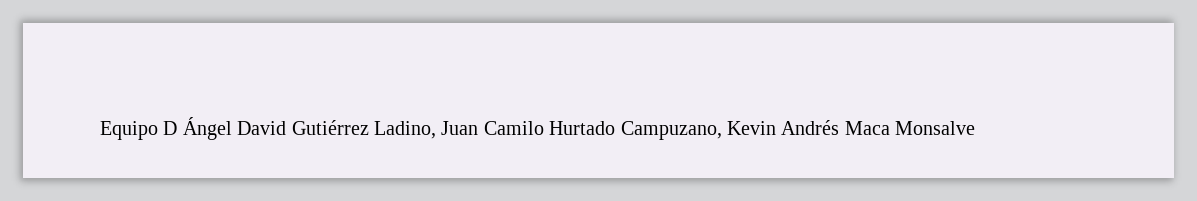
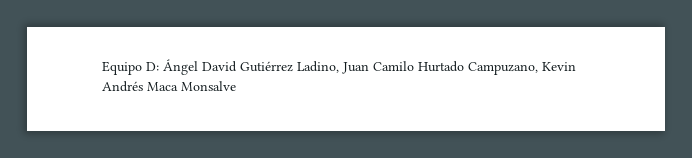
[163,121,178,135] D -> [146,62,159,71] D:

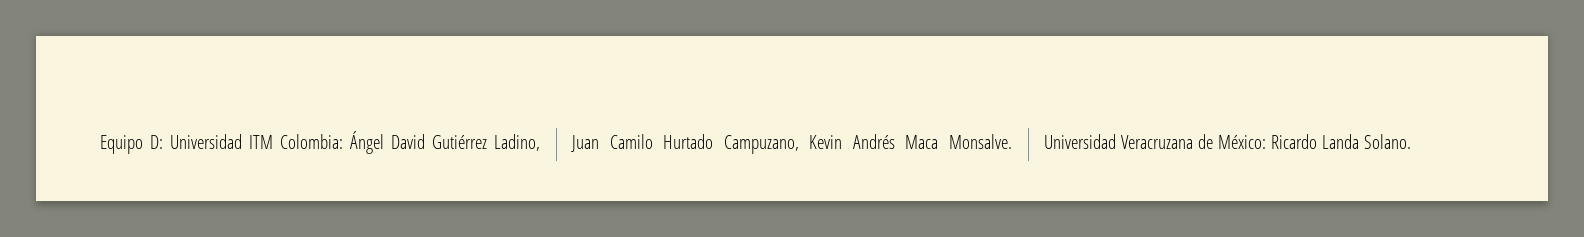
(159, 66) none -> [170,134,343,149] Universidad ITM Colombia:
[181,81,236,91] Monsalve -> [949,134,1411,149] Monsalve. Universidad Veracruzana de México: Ricardo Landa Solano.

